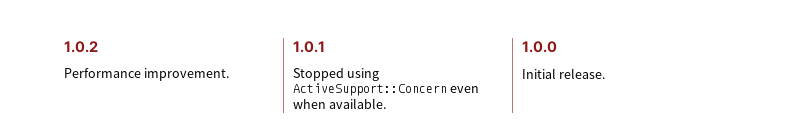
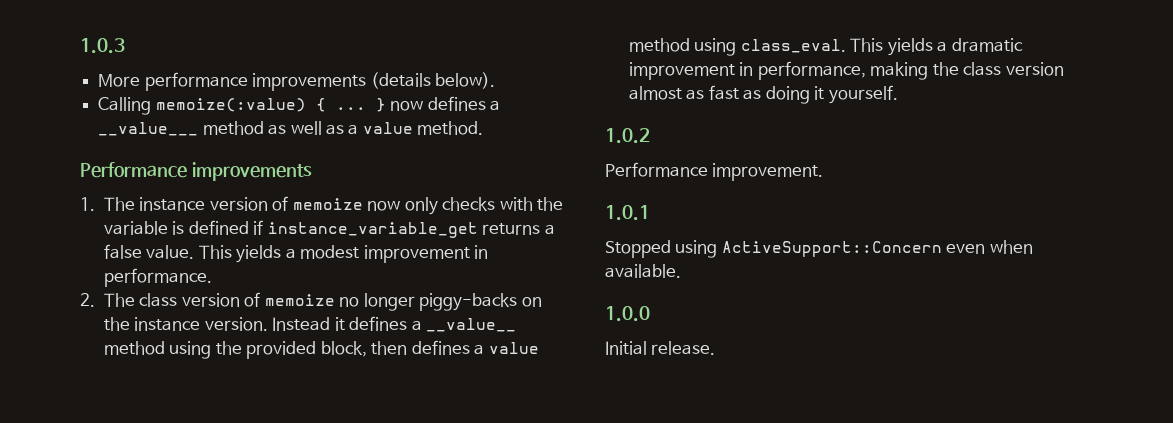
(64, 47) none -> [80,38,125,54] [98,72,495,91] [98,96,500,115] [98,121,484,136] [80,162,312,181] [80,196,563,215] [103,220,555,238] [103,244,489,263] [103,268,212,287] [80,292,542,311] [103,316,517,332] [103,340,539,359] [628,38,1023,56] [628,61,1064,80] [628,85,898,104] 1.0.3 // More performance improvements (details below). // Calling memoize(:value) { ... } now defines a __value___ method as well as a value method. // Performance improvements // 1. The instance version of memoize now only checks with the variable is defined if instance_variable_get returns a false value. This yields a modest improvement in performance. // 2. The class version of memoize no longer piggy-backs on the instance version. Instead it defines a __value__ method using the provided block, then defines a value method using class_eval. This yields a dramatic improvement in performance, making the class version almost as fast as doing it yourself. //

